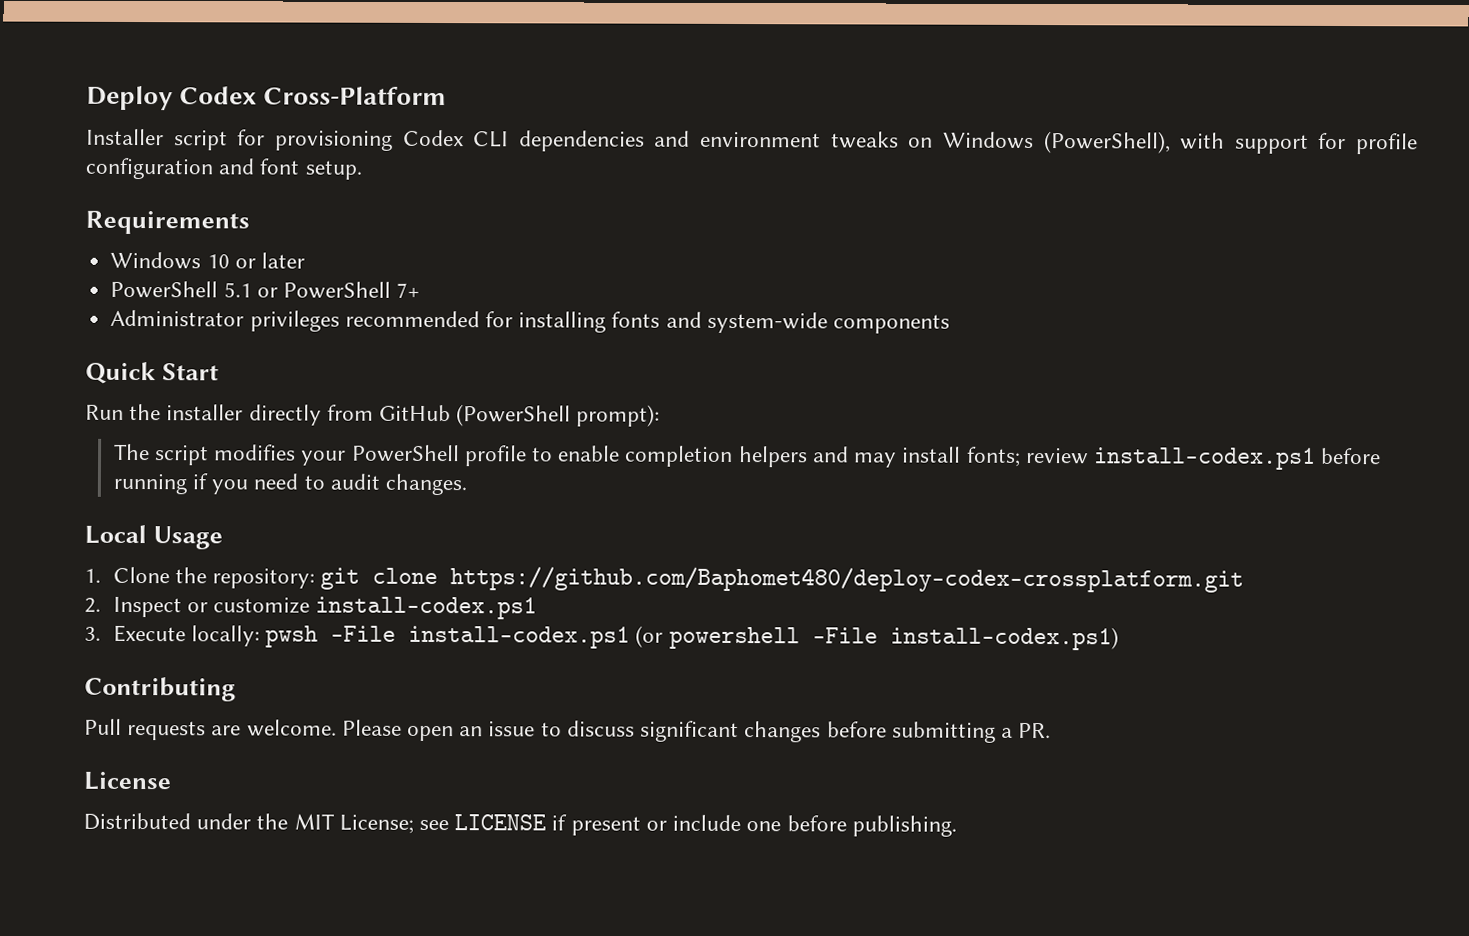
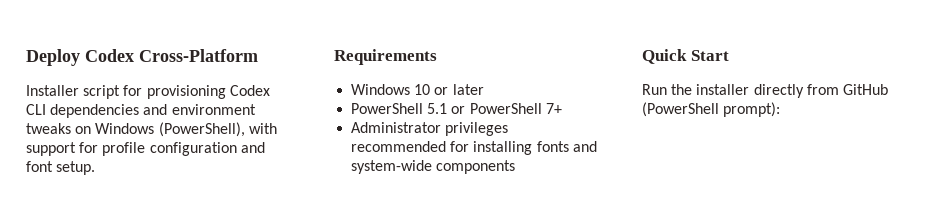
[113,443,1382,470] [112,473,468,496] [84,524,223,550] [84,566,1245,593] [84,596,538,620] [84,624,1119,651] [84,676,236,702] [84,718,1052,743] [83,771,171,791] [83,812,957,837] // The script modifies your PowerShell profile to enable completion helpers and may install fonts; review install-codex.ps1 before running if you need to audit changes. // Local Usage // 1. Clone the repository: git clone https://github.com/Baphomet480/deploy-codex-crossplatform.git // 2. Inspect or customize install-codex.ps1 // 3. Execute locally: pwsh -File install-codex.ps1 (or powershell -File install-codex.ps1) // Contributing // Pull requests are welcome. Please open an issue to discuss significant changes before submitting a PR. // License // Distributed under the MIT License; see LICENSE if present or include one before publishing. -> (781, 109) none

